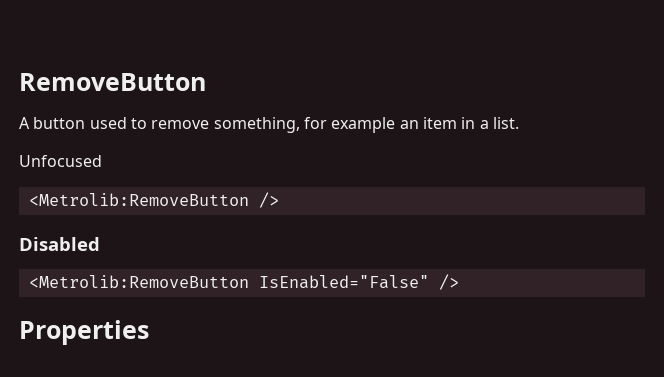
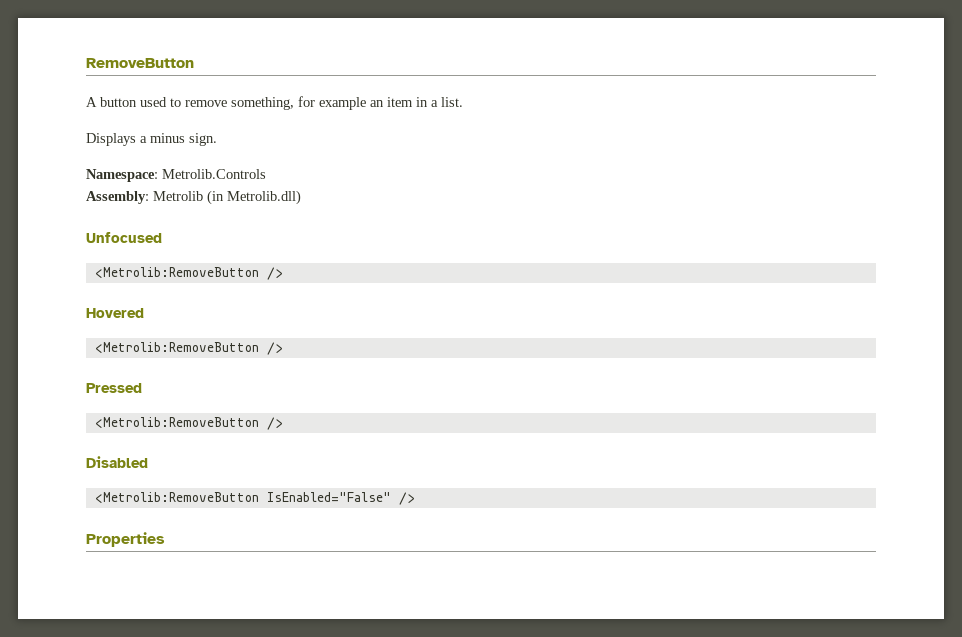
[19,155,102,167] Unfocused -> [86,133,217,146] [86,169,266,182] [86,190,301,205] [86,232,162,243] [94,267,283,280] [86,308,144,318] [94,342,283,355] [86,383,142,393] Displays a minus sign. // Namespace: Metrolib.Controls // Assembly: Metrolib (in Metrolib.dll) // Unfocused // <Metrolib:RemoveButton /> // Hovered // <Metrolib:RemoveButton /> // Pressed

